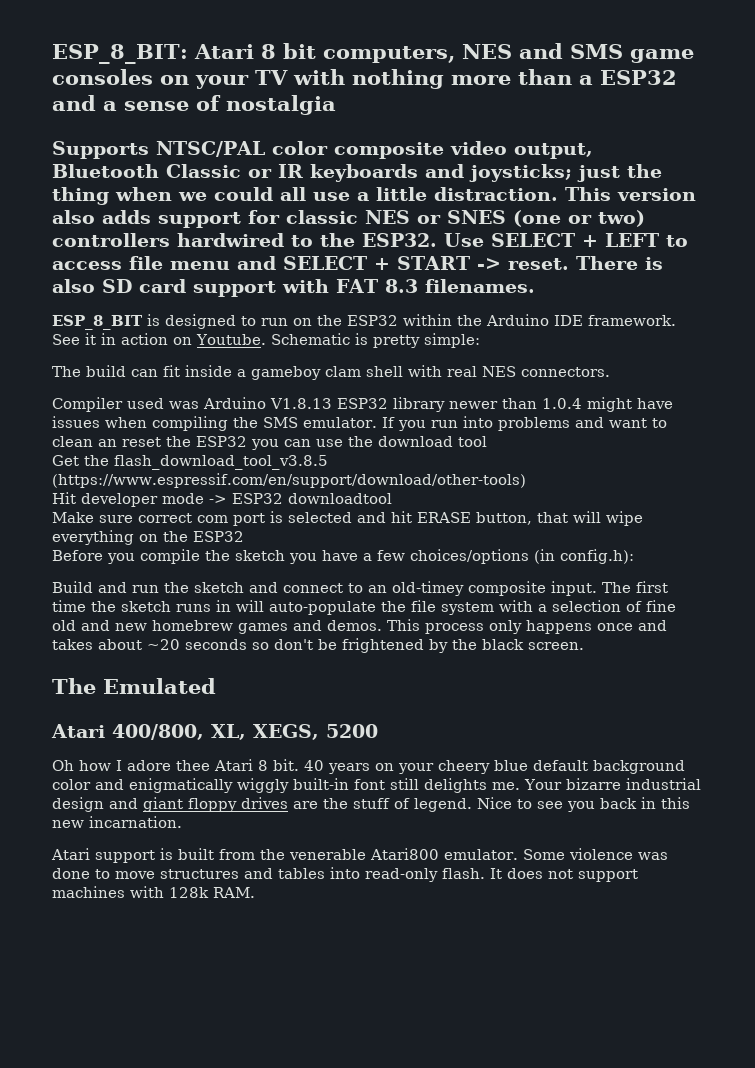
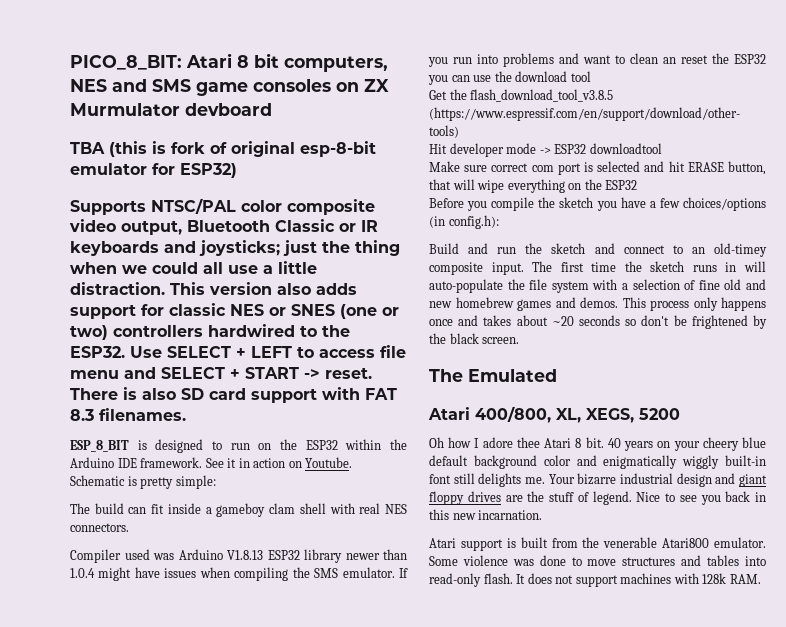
[52,44,188,64] ESP_8_BIT: -> [70,55,182,70] PICO_8_BIT:
[195,69,677,89] [52,95,336,115] your TV with nothing more than a ESP32 and a sense of nostalgia -> [364,79,389,92] [70,103,272,116] [70,141,376,157] [70,163,237,178] ZX Murmulator devboard // TBA (this is fork of original esp-8-bit emulator for ESP32)

